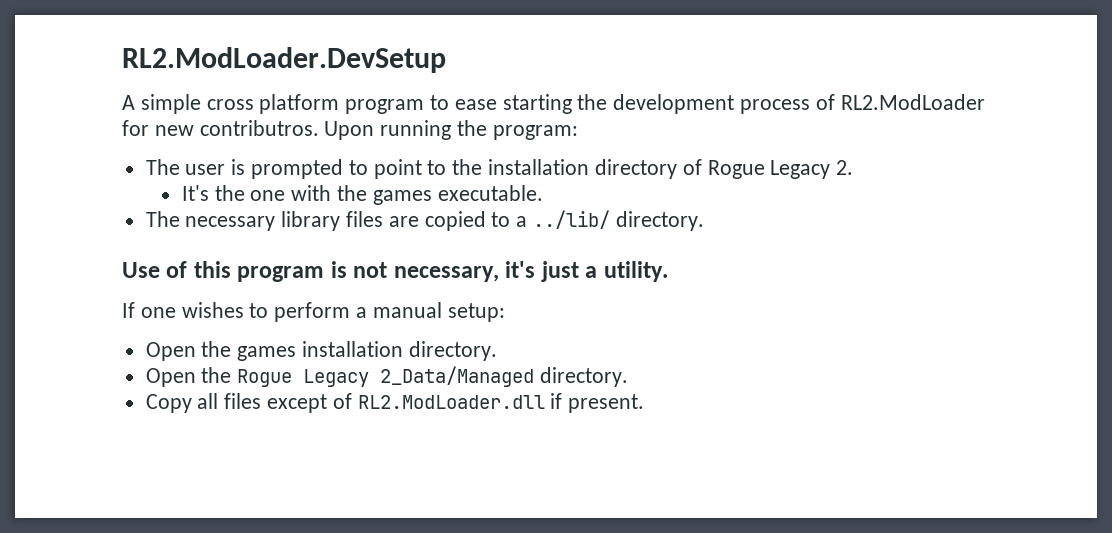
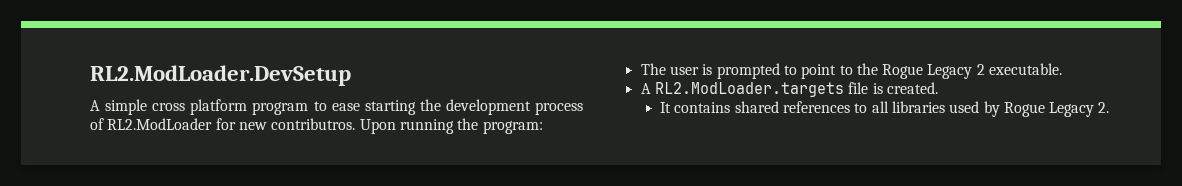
[488,159,854,179] [181,185,543,205] [145,210,704,231] [122,261,668,282] [122,302,505,322] [145,341,497,361] [145,366,629,387] [145,393,645,413] installation directory of Rogue Legacy 2. // It's the one with the games executable. // The necessary library files are copied to a ../lib/ directory. // Use of this program is not necessary, it's just a utility. // If one wishes to perform a manual setup: // Open the games installation directory. // Open the Rogue Legacy 2_Data/Managed directory. // Copy all files except of RL2.ModLoader.dll if present. -> [882,63,1063,79] [640,82,938,97] [659,101,1110,117] Rogue Legacy 2 executable. // A RL2.ModLoader.targets file is created. // It contains shared references to all libraries used by Rogue Legacy 2.

